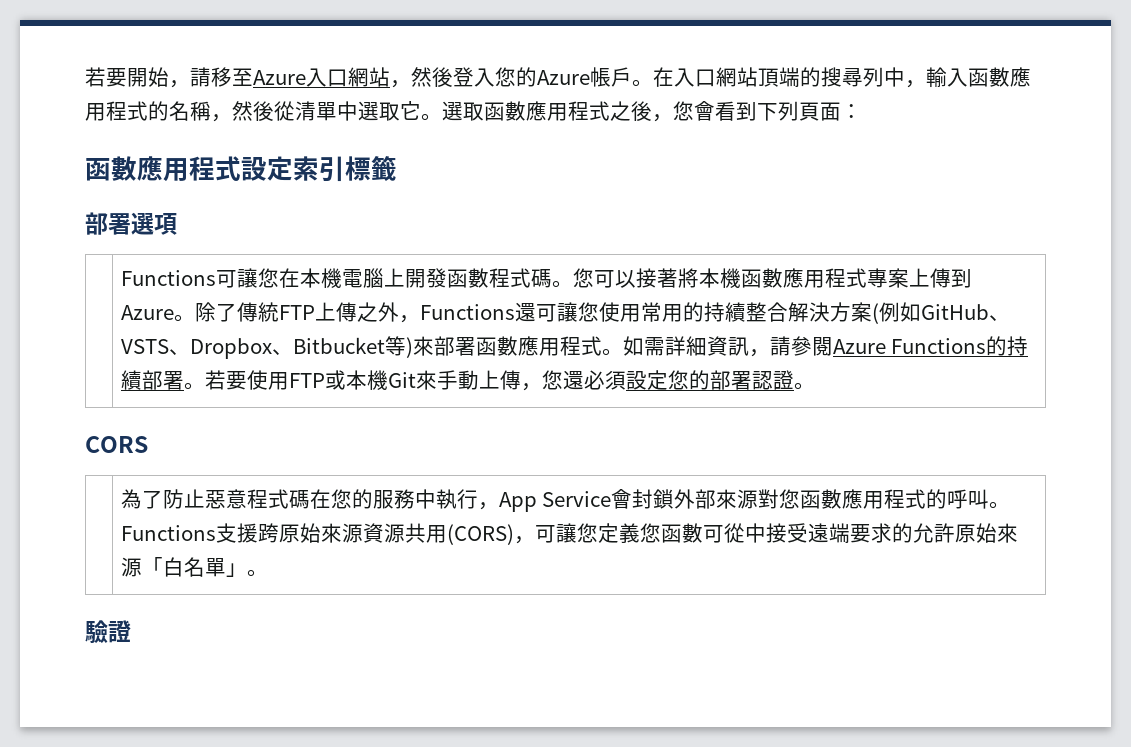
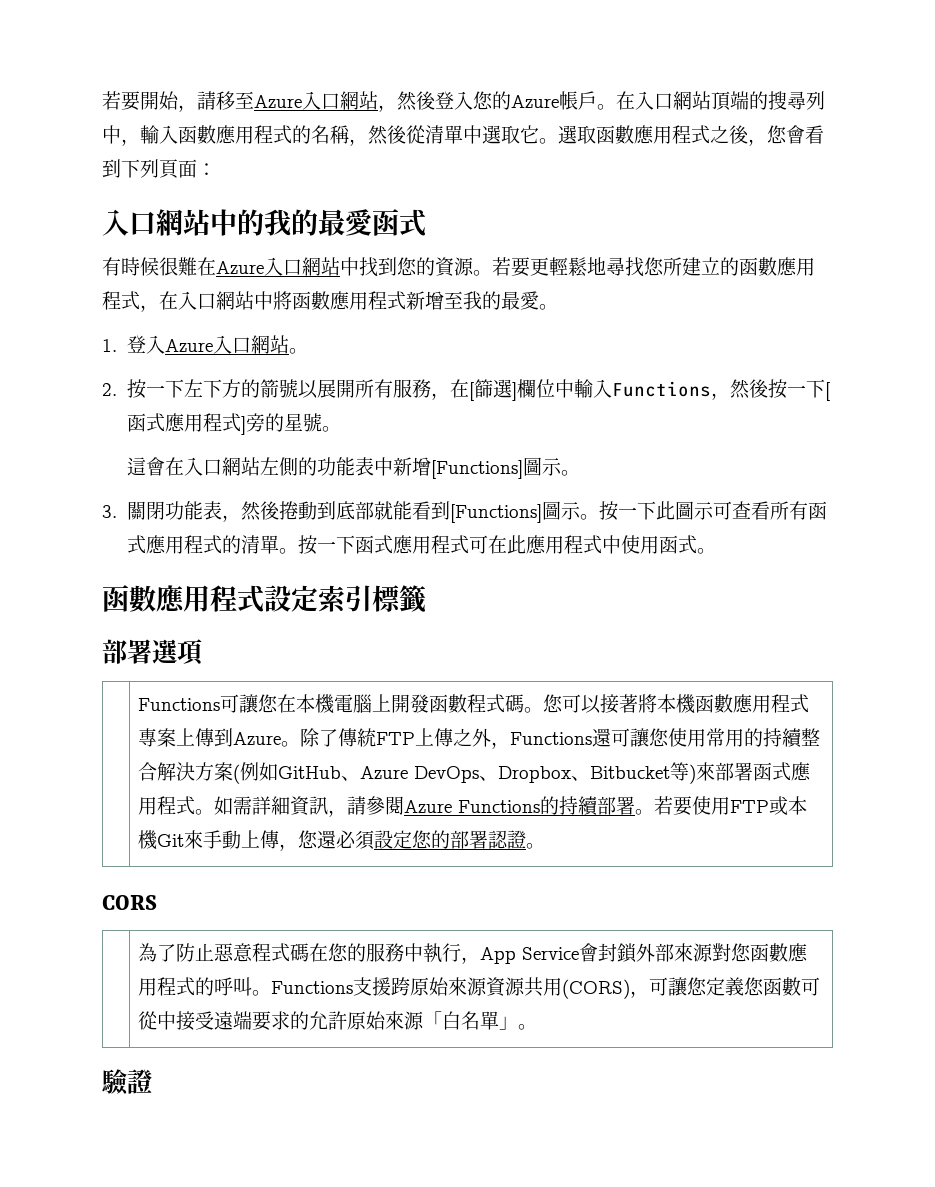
(862, 111) none -> [102,209,426,237] [102,257,815,277] [102,291,558,312] [102,335,308,354] [102,379,830,401] [126,413,341,435] [126,457,580,479] [102,501,827,523] [126,535,716,555] // 入口網站中的我的最愛函式 // 有時候很難在Azure入口網站中找到您的資源。若要更輕鬆地尋找您所建立的函數應用程式，在入口網站中將函數應用程式新增至我的最愛。 // 1.登入Azure入口網站。 // 2.按一下左下方的箭號以展開所有服務，在[篩選]欄位中輸入Functions，然後按一下[函式應用程式]旁的星號。 // 這會在入口網站左側的功能表中新增[Functions]圖示。 // 3.關閉功能表，然後捲動到底部就能看到[Functions]圖示。按一下此圖示可查看所有函式應用程式的清單。按一下函式應用程式可在此應用程式中使用函式。
[120,339,169,354] VSTS -> [359,766,479,783] Azure DevOps
[496,336,518,356] 數 -> [771,762,791,781] 式

